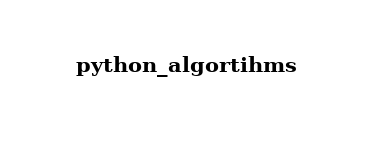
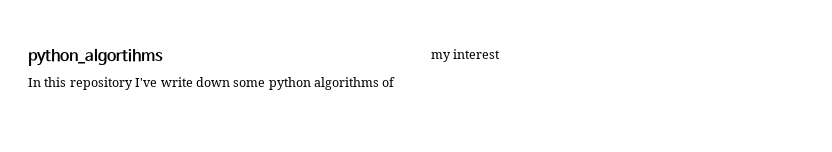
(297, 66) none -> [28,77,396,90] [431,49,501,62] // In this repository I've write down some python algorithms of my interest

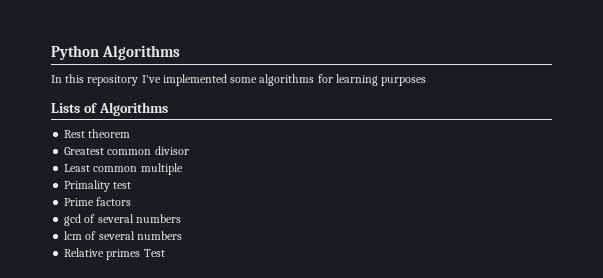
[28,48,163,66] python_algortihms -> [51,45,181,60] Python Algorithms
[160,77,396,90] [431,49,501,62] write down some python algorithms of my interest -> [162,74,427,86] [51,102,168,116] [64,129,131,138] [64,146,189,155] [64,163,183,175] [64,180,132,192] [64,197,132,206] [64,214,181,226] [64,231,182,240] [64,248,165,260] implemented some algorithms for learning purposes // Lists of Algorithms // Rest theorem // Greatest common divisor // Least common multiple // Primality test // Prime factors // gcd of several numbers // lcm of several numbers // Relative primes Test

